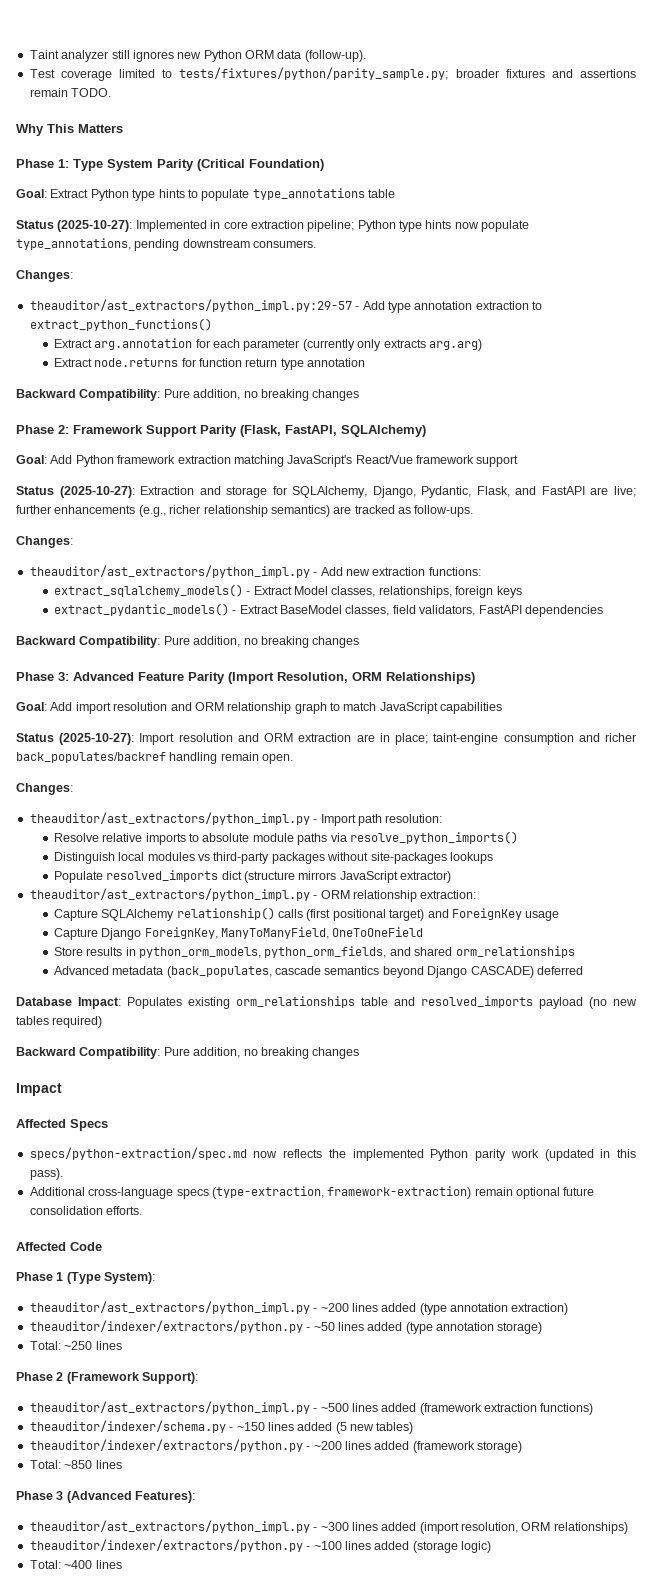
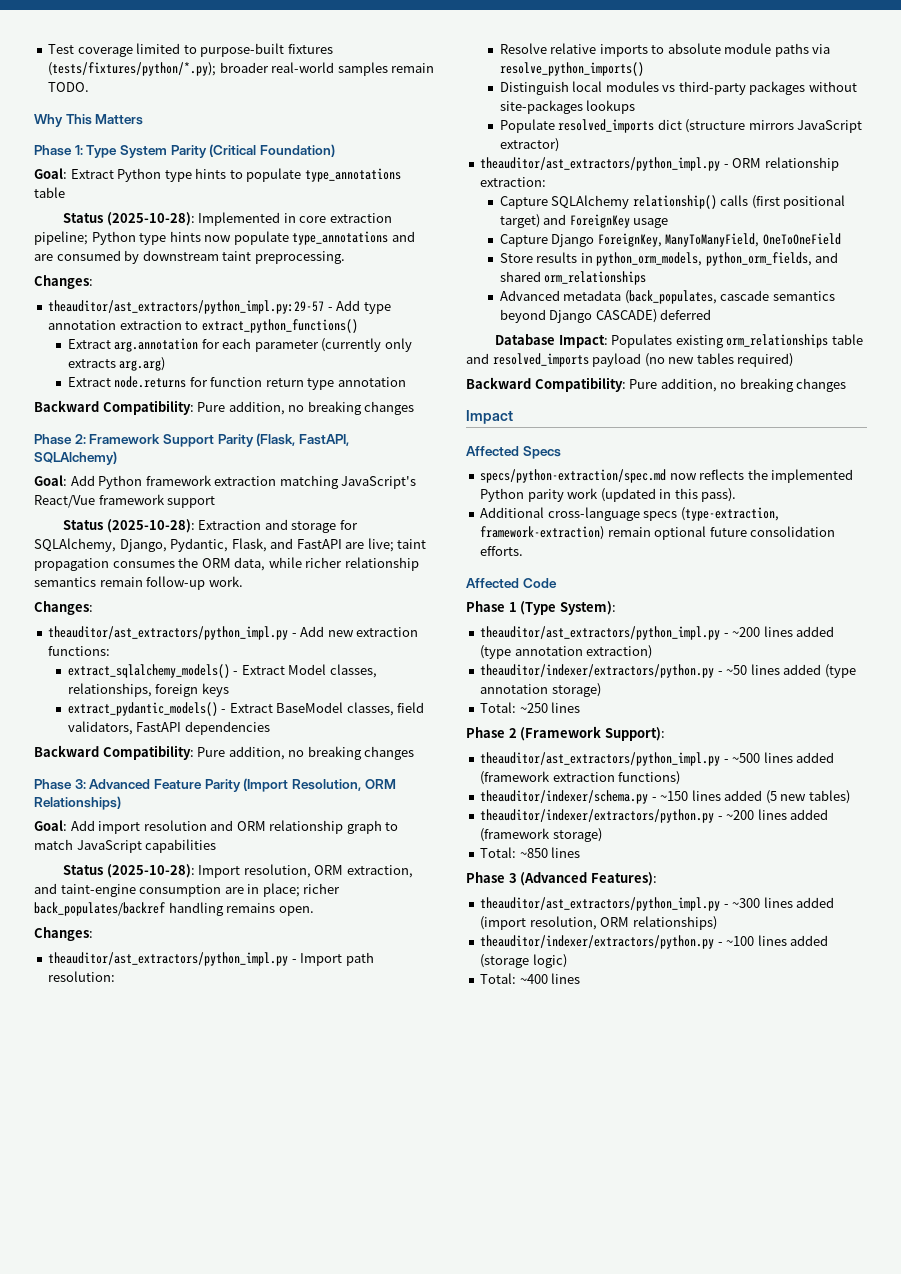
[29,50,366,62] [29,67,636,81] Taint analyzer still ignores new Python ORM data (follow-up). // Test coverage limited to tests/fixtures/python/parity_sample.py; broader fixtures and assertions -> [48,43,333,57] [48,62,388,76] Test coverage limited to purpose-built fixtures (tests/fixtures/python/*.py); broader real-world samples
[57,220,133,232] (2025-10-27): -> [106,212,195,226] (2025-10-28):
[16,238,317,251] type_annotations, pending downstream consumers. -> [292,231,415,245] [34,250,345,264] type_annotations and are consumed by downstream taint preprocessing.
[59,486,135,498] (2025-10-27): -> [106,519,195,533] (2025-10-28):
[16,505,474,517] further enhancements (e.g., richer relationship semantics) are tracked as follow-ups. -> [397,539,427,549] [34,557,419,571] [34,576,243,590] taint propagation consumes the ORM data, while richer relationship semantics remain follow-up work.
[59,733,600,745] (2025-10-27): Import resolution and ORM extraction are in place; taint-engine consumption and -> [106,864,413,878] [34,883,300,897] (2025-10-28): Import resolution, ORM extraction, and taint-engine consumption are in place;
[220,752,259,761] remain -> [226,903,276,913] remains

